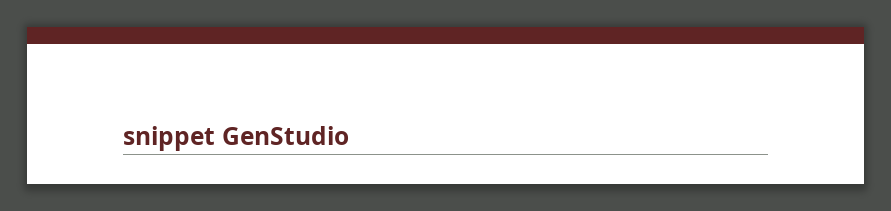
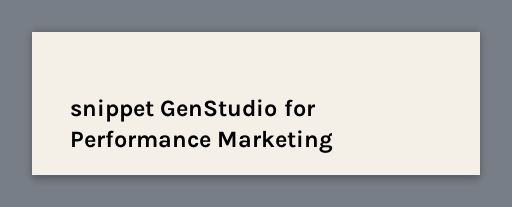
(349, 135) none -> [283,99,316,117] [70,130,334,153] for Performance Marketing

